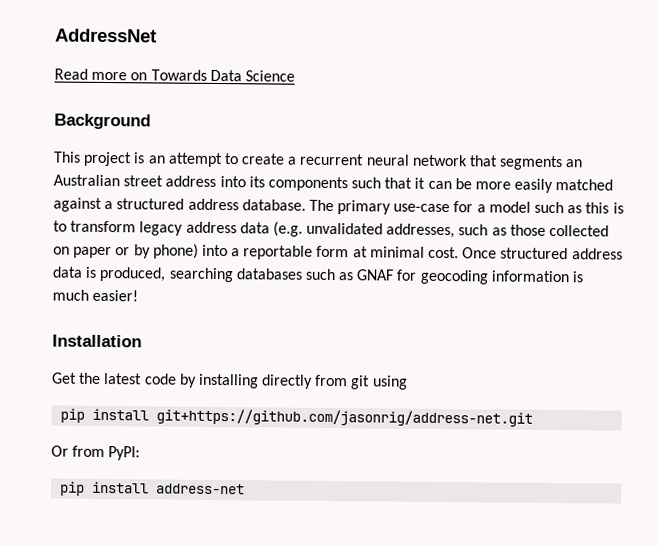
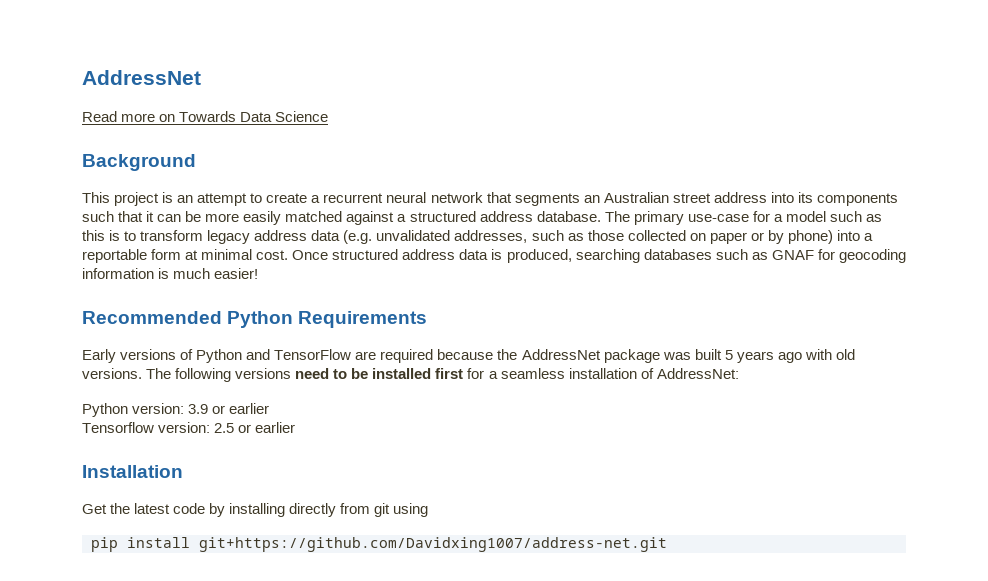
(139, 295) none -> [82,311,428,328] [82,349,855,363] [82,368,739,382] [82,403,270,417] [82,422,296,433] // Recommended Python Requirements // Early versions of Python and TensorFlow are required because the AddressNet package was built 5 years ago with old versions. The following versions need to be installed first for a seamless installation of AddressNet: // Python version: 3.9 or earlier // Tensorflow version: 2.5 or earlier
[156,408,534,427] [51,445,141,461] [60,481,246,496] git+https://github.com/jasonrig/address-net.git // Or from PyPI: // pip install address-net -> [199,537,667,552] git+https://github.com/Davidxing1007/address-net.git

